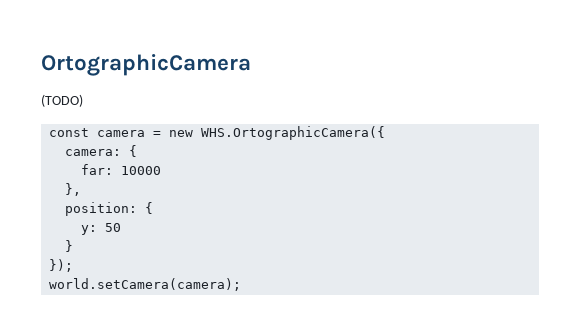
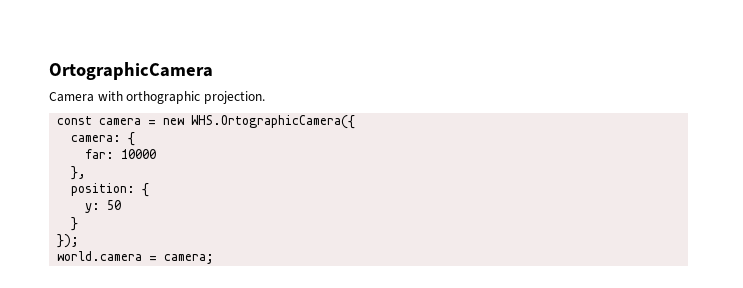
[41,94,83,107] (TODO) -> [49,91,265,104] Camera with orthographic projection.
[49,278,242,291] world.setCamera(camera); -> [57,251,215,264] world.camera = camera;

